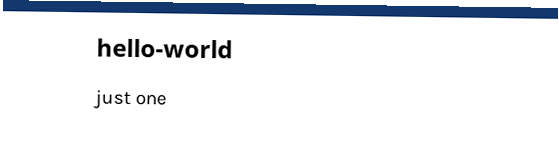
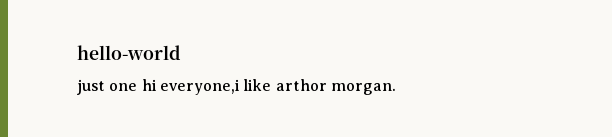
(168, 99) none -> [141,79,396,95] hi everyone,i like arthor morgan.

